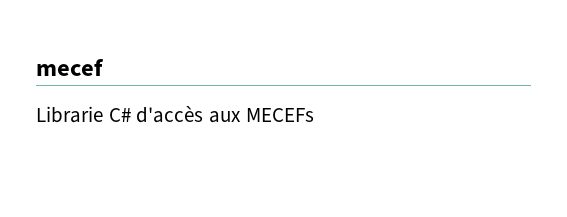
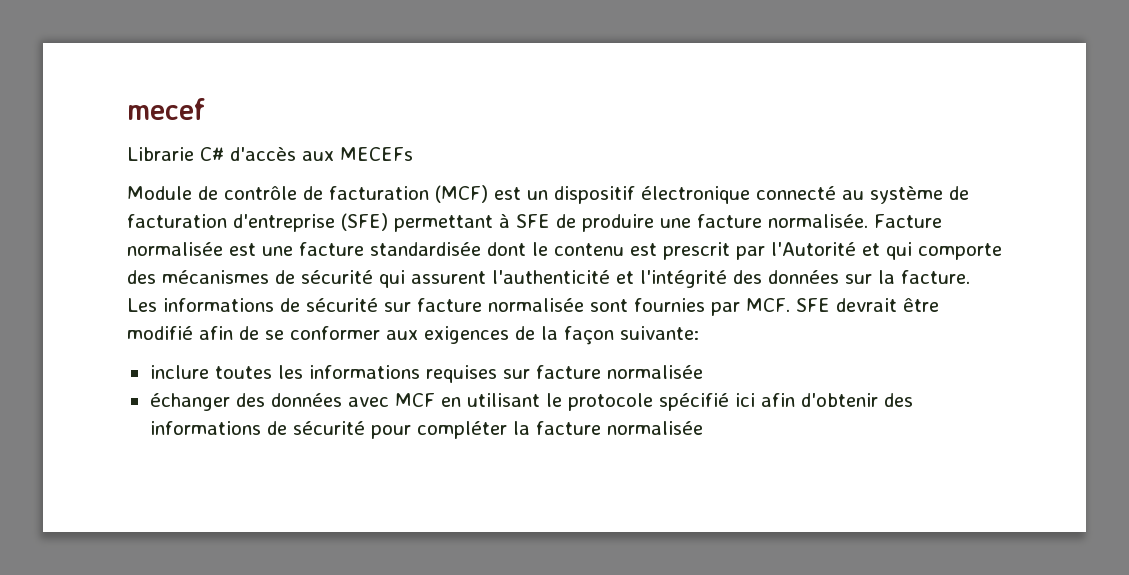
(314, 115) none -> [127,185,969,204] [127,213,942,232] [127,242,1002,260] [127,270,970,288] [127,298,939,316] [127,326,699,345] [149,365,703,383] [149,393,913,411] [149,421,703,439] // Module de contrôle de facturation (MCF) est un dispositif électronique connecté au système de facturation d'entreprise (SFE) permettant à SFE de produire une facture normalisée. Facture normalisée est une facture standardisée dont le contenu est prescrit par l'Autorité et qui comporte des mécanismes de sécurité qui assurent l'authenticité et l'intégrité des données sur la facture. Les informations de sécurité sur facture normalisée sont fournies par MCF. SFE devrait être modifié afin de se conformer aux exigences de la façon suivante: // inclure toutes les informations requises sur facture normalisée // échanger des données avec MCF en utilisant le protocole spécifié ici afin d'obtenir des informations de sécurité pour compléter la facture normalisée

